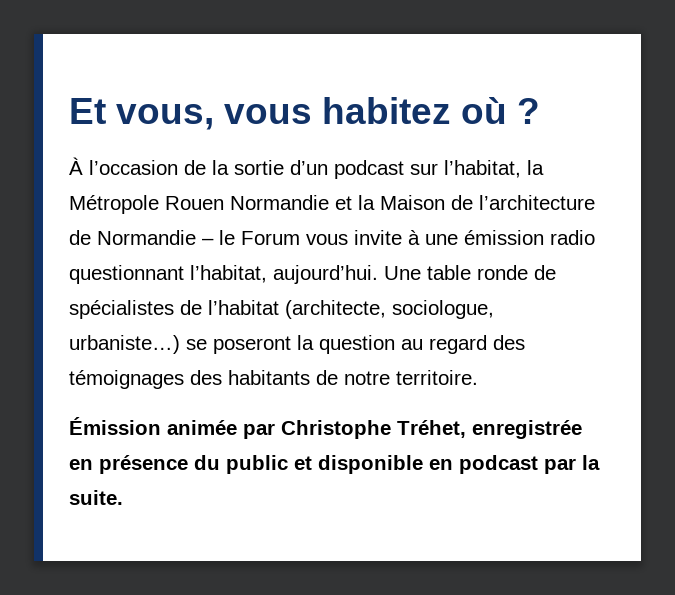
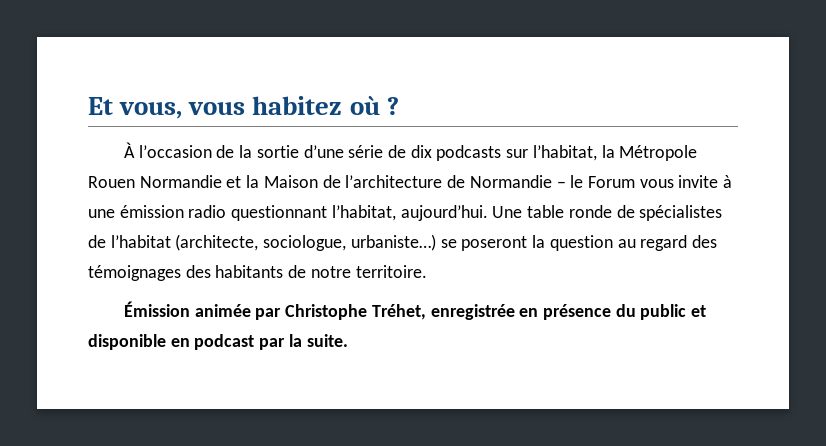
[290,160,404,179] d’un podcast -> [303,145,502,161] d’une série de dix podcasts

